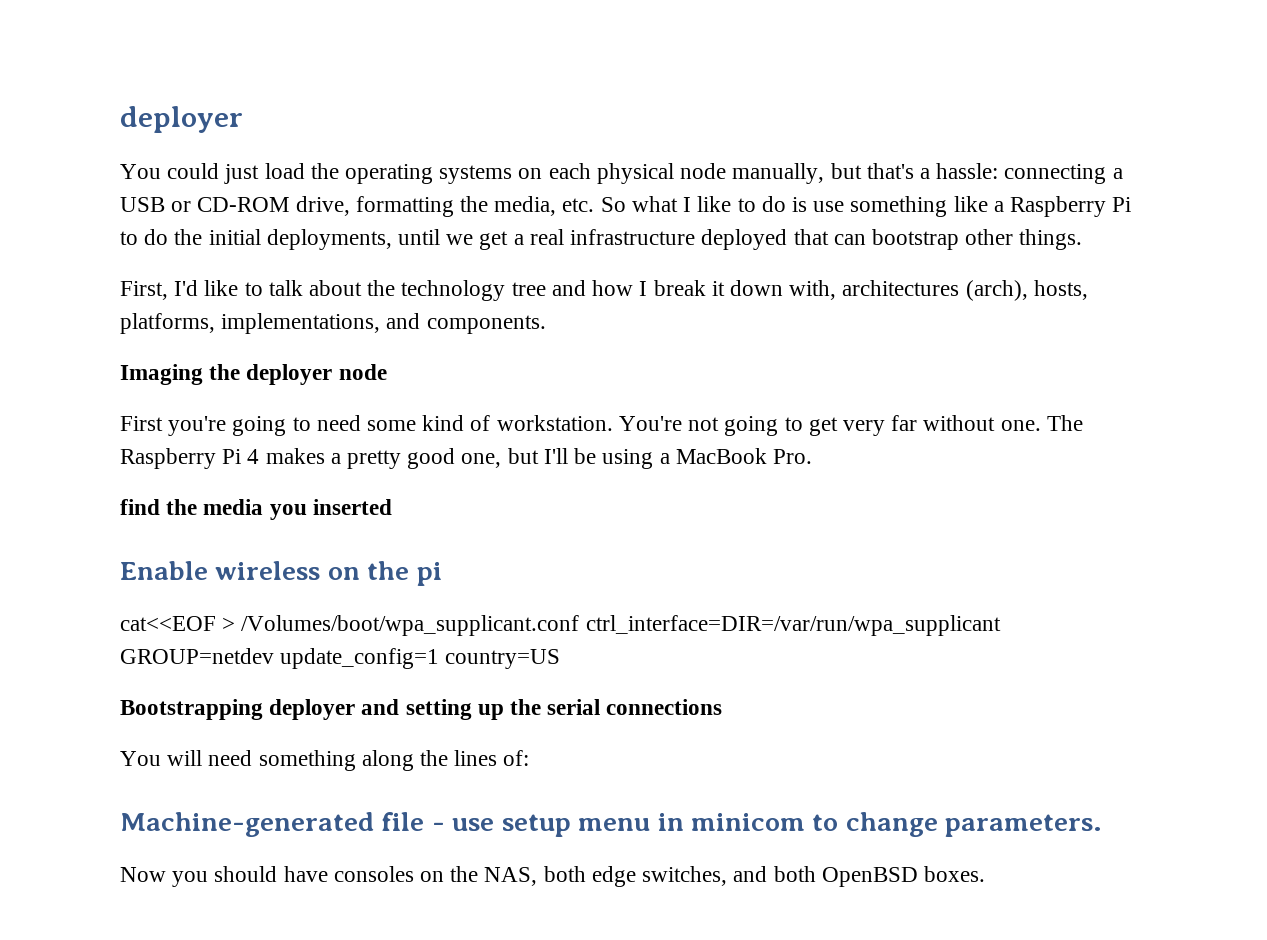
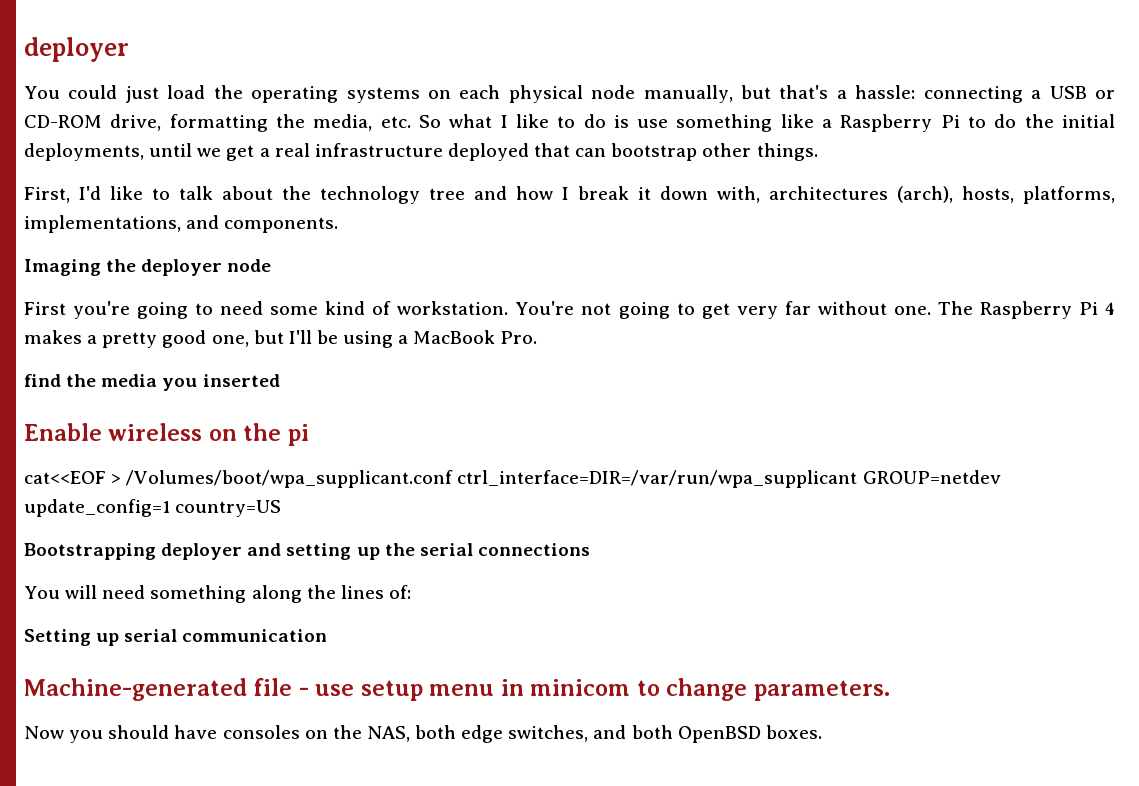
(530, 758) none -> [24,629,328,646] // Setting up serial communication

